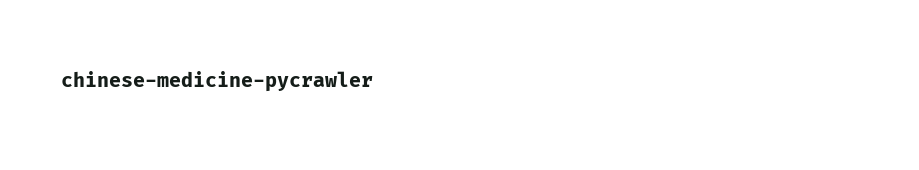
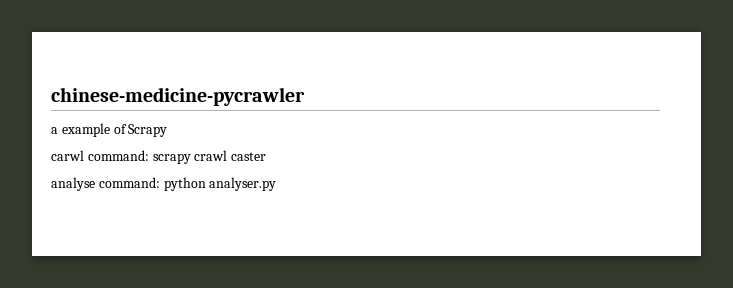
(373, 81) none -> [51,123,168,137] [51,150,267,164] [51,177,277,191] // a example of Scrapy // carwl command: scrapy crawl caster // analyse command: python analyser.py

